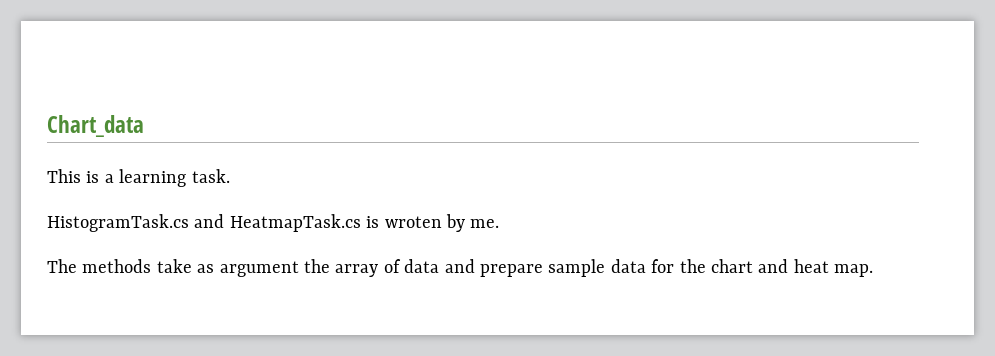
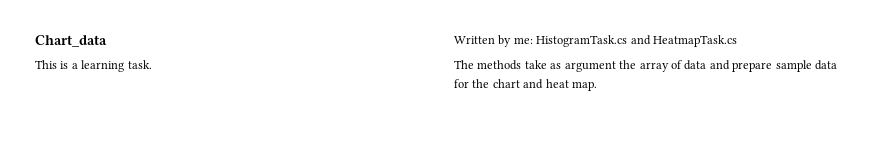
(230, 176) none -> [454,35,533,47] Written by me:
[366,214,500,232] is wroten by me. -> (737, 41) none

